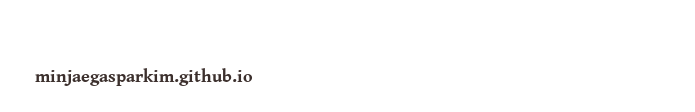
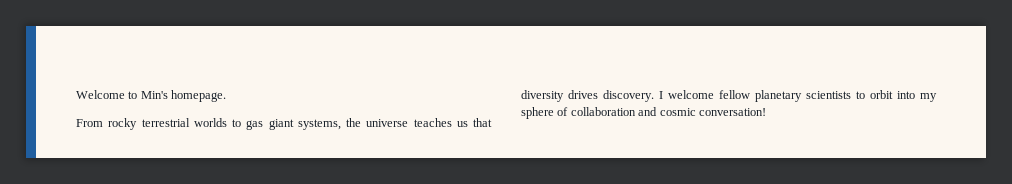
[35,68,253,86] minjaegasparkim.github.io -> [76,90,227,102] [76,118,492,130] [521,90,937,102] [521,107,766,119] Welcome to Min's homepage. // From rocky terrestrial worlds to gas giant systems, the universe teaches us that diversity drives discovery. I welcome fellow planetary scientists to orbit into my sphere of collaboration and cosmic conversation!

